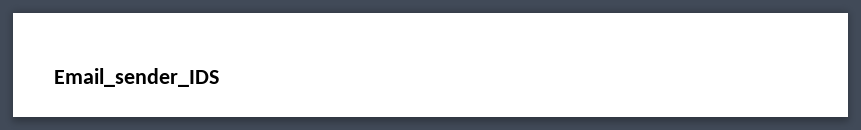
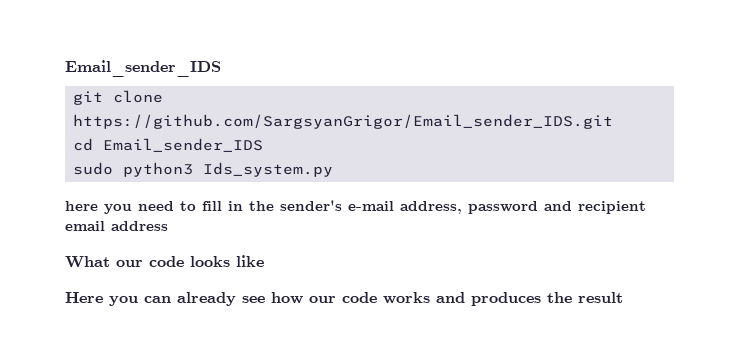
[54,68,219,87] Email_sender_IDS -> [65,60,221,77] [73,90,164,105] [73,114,614,129] [73,138,264,152] [73,162,334,177] [65,200,646,214] [65,221,168,231] [65,255,264,268] [65,292,623,306] Email_sender_IDS // git clone https://github.com/SargsyanGrigor/Email_sender_IDS.git // cd Email_sender_IDS // sudo python3 Ids_system.py // here you need to fill in the sender's e-mail address, password and recipient email address // What our code looks like // Here you can already see how our code works and produces the result

